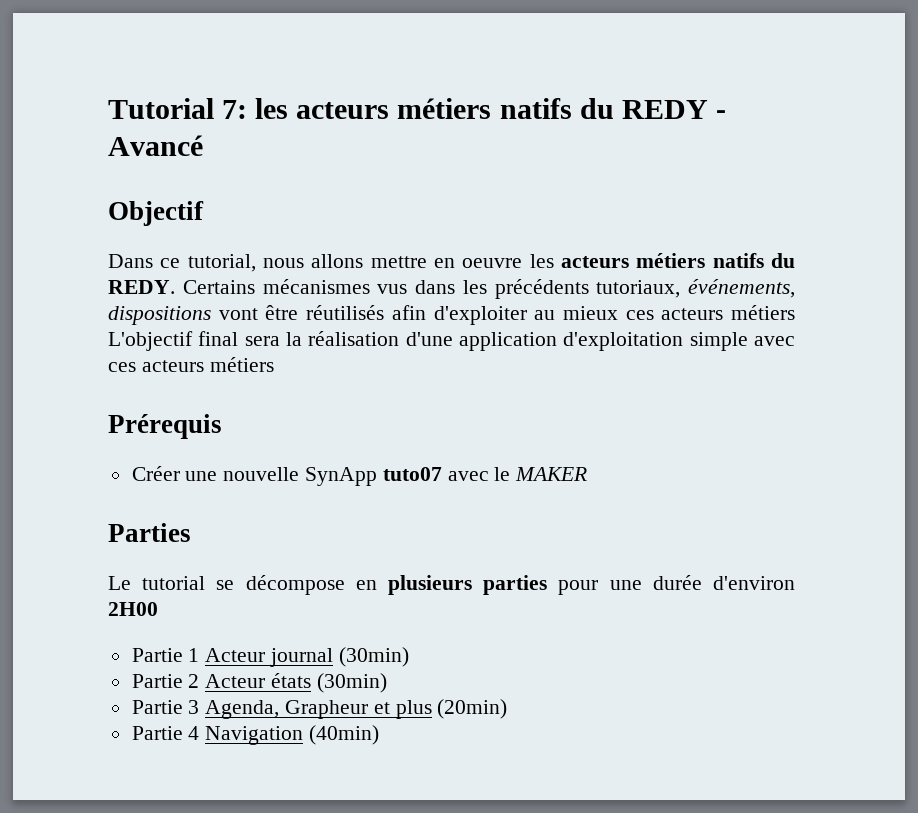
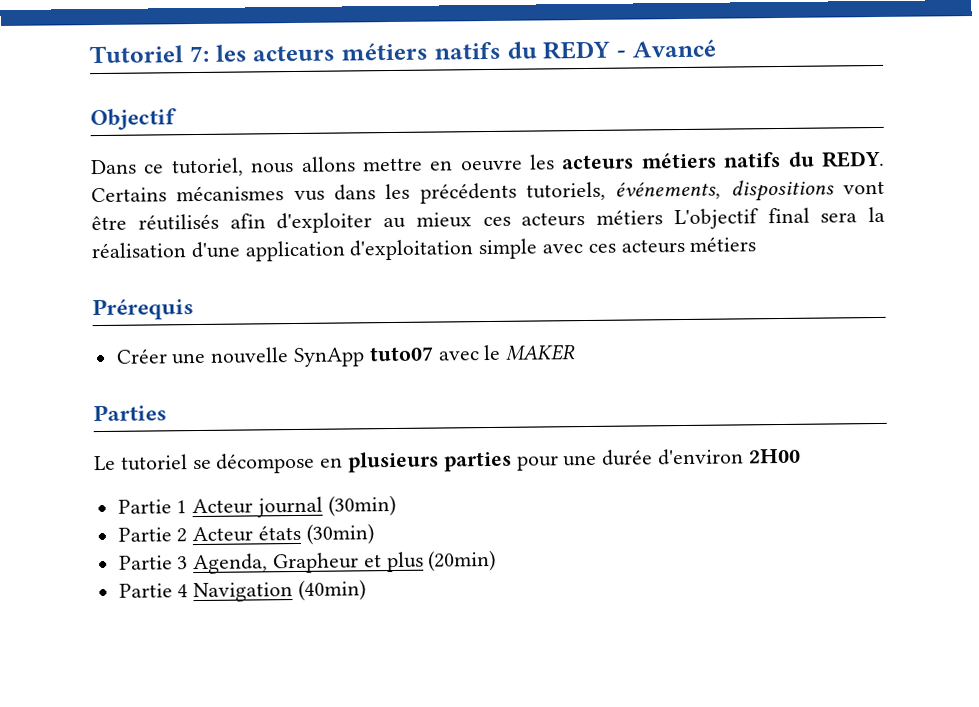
[108,98,214,119] Tutorial -> [89,45,183,64] Tutoriel
[187,254,256,272] tutorial, -> [170,157,244,177] tutoriel,
[596,280,681,298] tutoriaux, -> [526,181,606,201] tutoriels,
[142,576,206,590] tutorial -> [120,454,188,471] tutoriel

